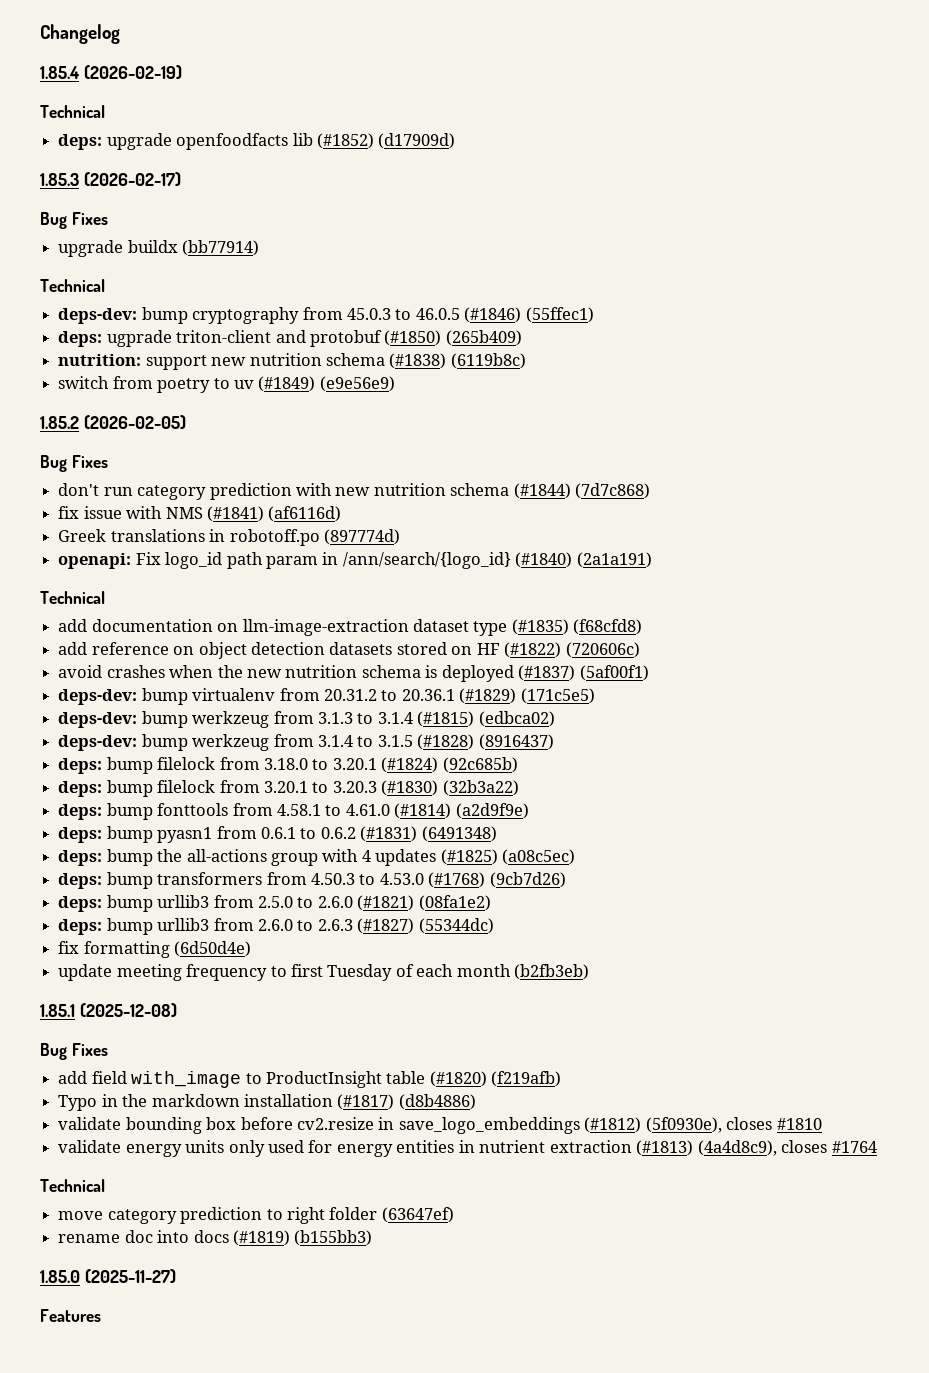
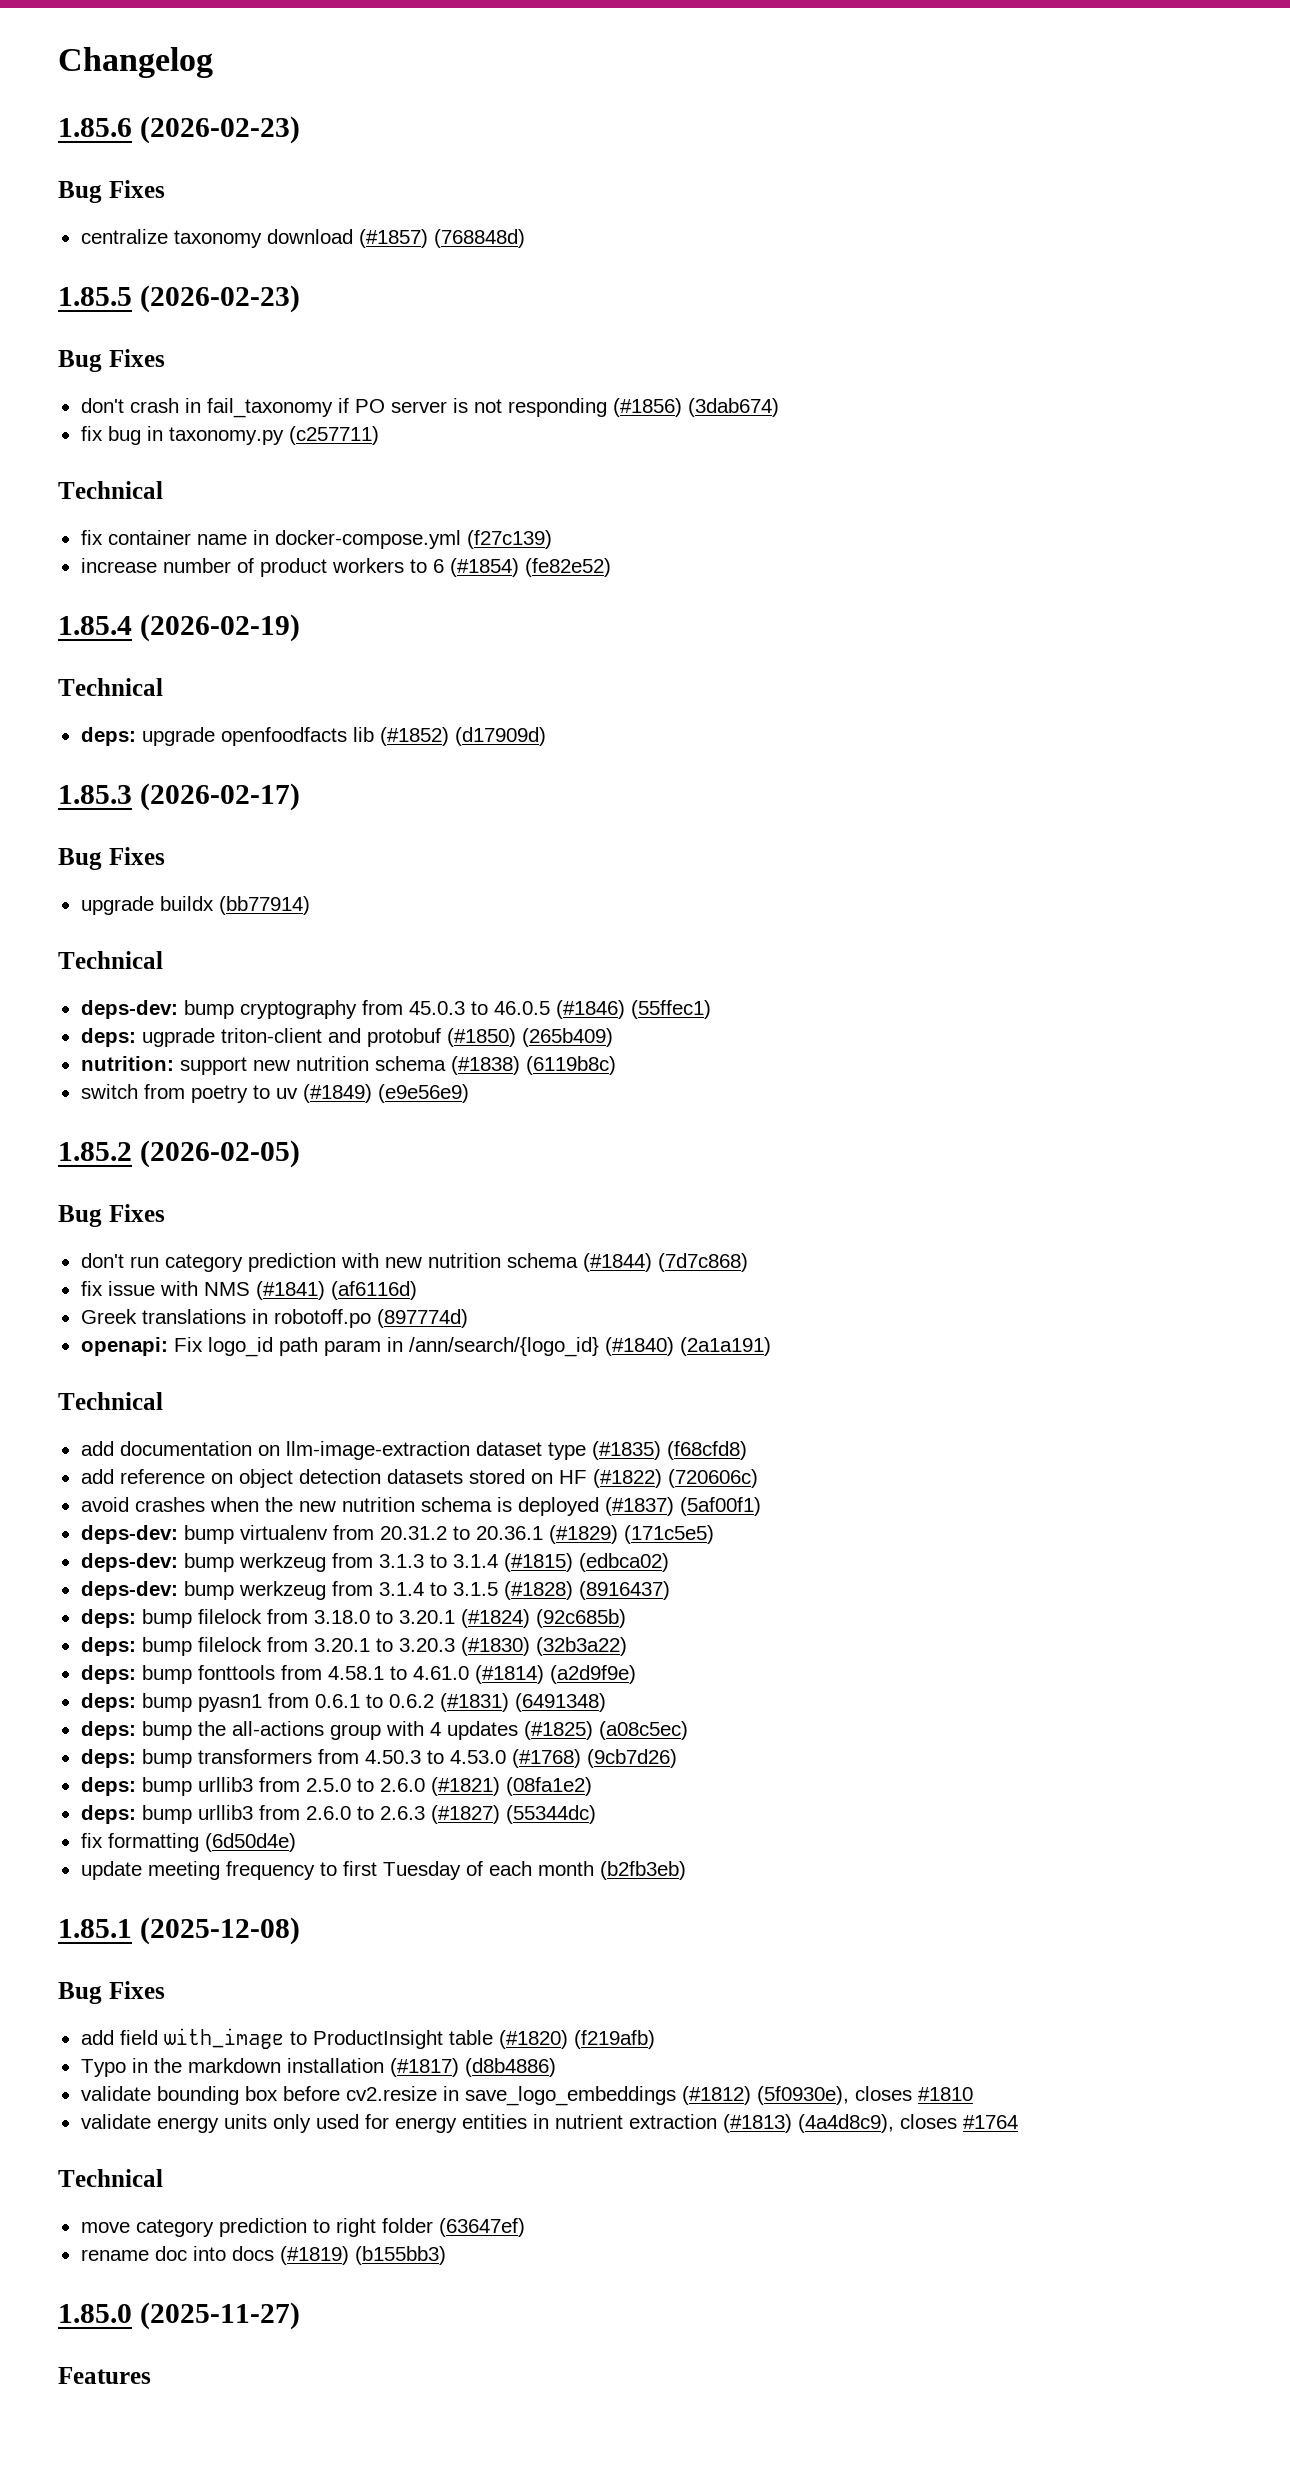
(120, 34) none -> [58,116,300,144] [58,180,165,203] [80,229,525,248] [58,285,300,313] [58,349,165,372] [80,398,779,418] [80,426,379,445] [58,481,163,499] [80,530,552,549] [80,558,611,577] // 1.85.6 (2026-02-23) // Bug Fixes // centralize taxonomy download (#1857) (768848d) // 1.85.5 (2026-02-23) // Bug Fixes // don't crash in fail_taxonomy if PO server is not responding (#1856) (3dab674) // fix bug in taxonomy.py (c257711) // Technical // fix container name in docker-compose.yml (f27c139) // increase number of product workers to 6 (#1854) (fe82e52)

